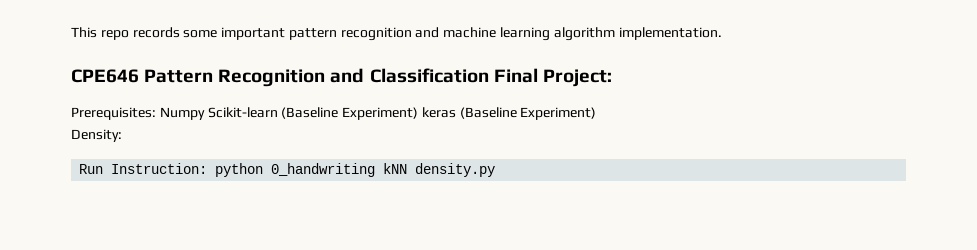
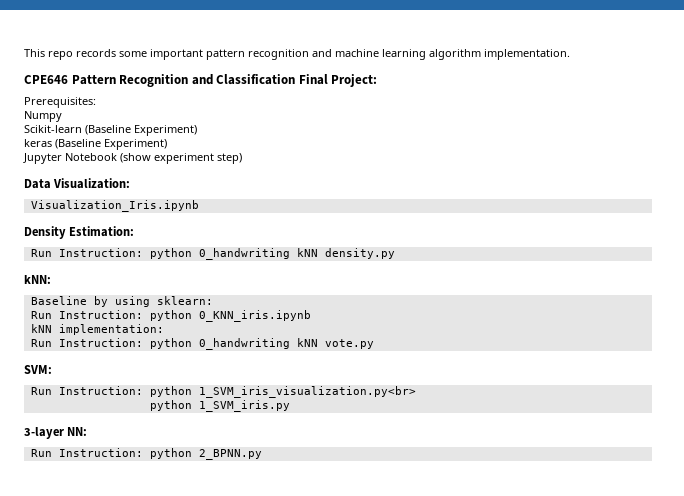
(156, 113) none -> (96, 102) //
(205, 113) none -> (62, 116) //
(419, 113) none -> (197, 130) //
[71,129,122,142] Density: -> [23,153,242,164] [24,178,131,189] [30,200,199,212] [24,226,135,239] Jupyter Notebook (show experiment step) // Data Visualization: // Visualization_Iris.ipynb // Density Estimation:
(496, 170) none -> [24,275,51,284] [30,296,213,307] [30,310,311,322] [30,324,164,335] [30,338,374,350] [24,365,52,374] [30,386,416,398] [149,400,290,412] [24,427,88,439] [30,448,262,460] // kNN: // Baseline by using sklearn: // Run Instruction: python 0_KNN_iris.ipynb // kNN implementation: // Run Instruction: python 0_handwriting kNN vote.py // SVM: // Run Instruction: python 1_SVM_iris_visualization.py<br> // python 1_SVM_iris.py // 3-layer NN: // Run Instruction: python 2_BPNN.py

